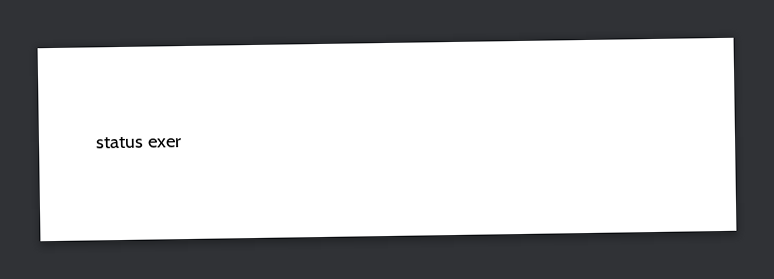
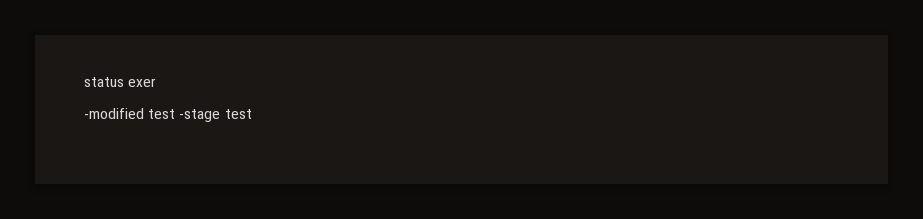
(182, 143) none -> [84,108,252,122] // -modified test -stage test

